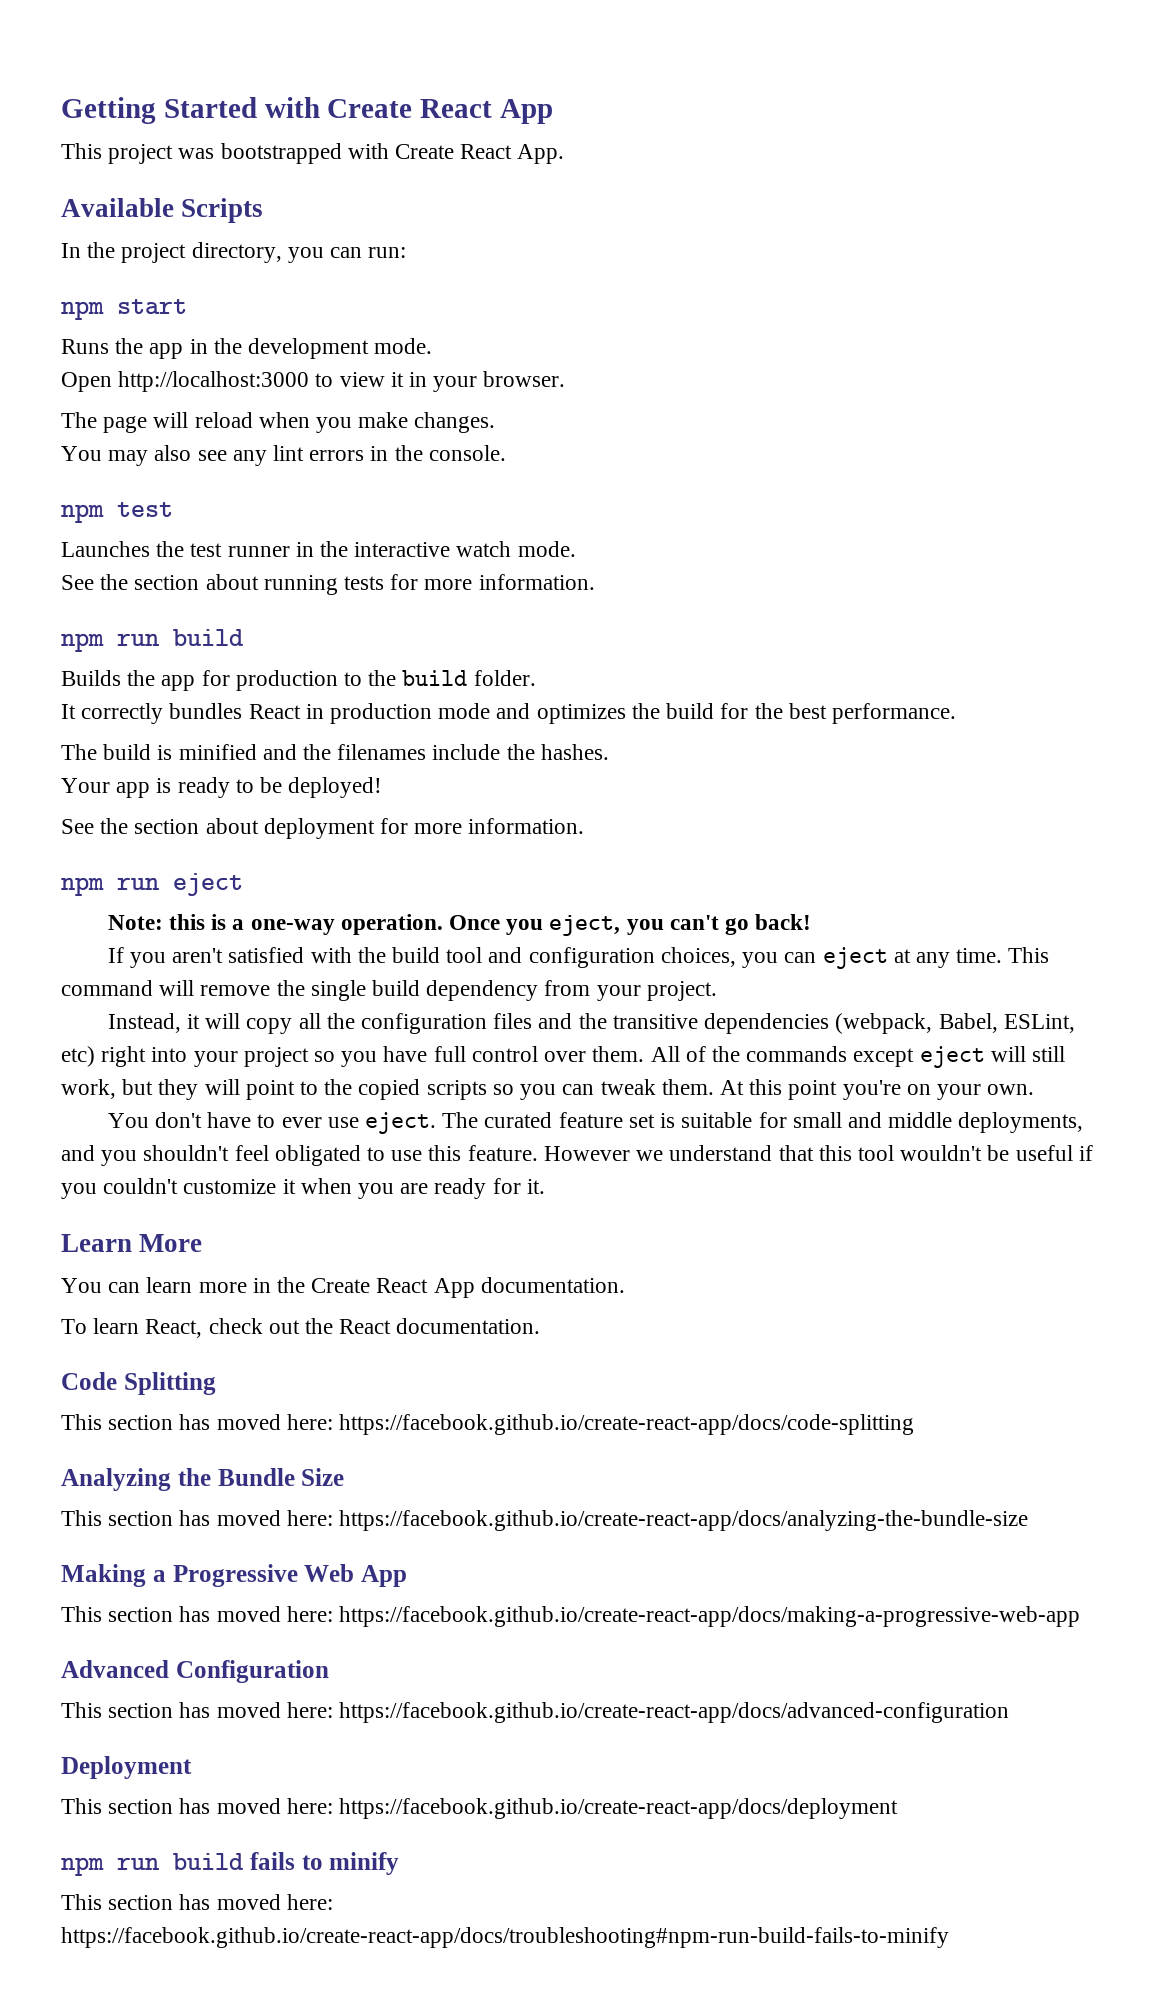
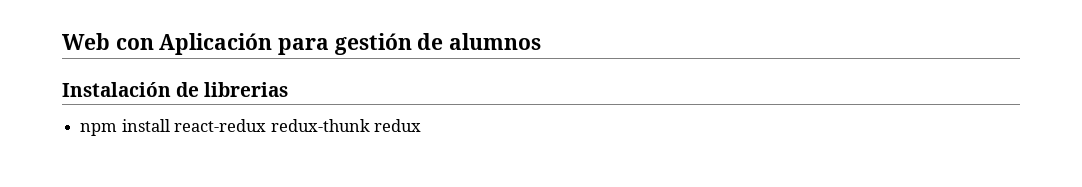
[61,97,554,124] [61,143,565,164] [61,198,264,223] [61,242,407,263] [61,299,187,320] [61,338,433,359] [61,371,566,392] [61,412,496,433] [61,445,506,466] [61,502,173,523] [61,541,576,557] [61,574,595,595] [61,629,244,652] [61,670,536,691] [61,703,956,724] [61,744,609,760] [61,777,383,798] [61,818,585,839] [61,873,243,896] [107,914,812,936] [107,947,1050,969] [61,980,717,1001] [107,1013,1075,1034] [61,1046,1065,1068] [61,1079,1035,1100] [107,1112,1084,1134] [61,1145,1093,1166] [61,1178,545,1199] [61,1234,203,1252] [61,1277,625,1298] [61,1318,541,1338] [61,1372,216,1395] [61,1414,915,1435] [61,1468,345,1491] [61,1510,1029,1531] [61,1564,407,1587] [61,1606,1081,1627] [61,1660,329,1683] [61,1702,1010,1723] [61,1756,192,1779] [61,1798,899,1819] [61,1852,400,1876] [61,1894,333,1910] [61,1927,949,1948] Getting Started with Create React App // This project was bootstrapped with Create React App. // Available Scripts // In the project directory, you can run: // npm start // Runs the app in the development mode. // Open http://localhost:3000 to view it in your browser. // The page will reload when you make changes. // You may also see any lint errors in the console. // npm test // Launches the test runner in the interactive watch mode. // See the section about running tests for more information. // npm run build // Builds the app for production to the build folder. // It correctly bundles React in production mode and optimizes the build for the best performance. // The build is minified and the filenames include the hashes. // Your app is ready to be deployed! // See the section about deployment for more information. // npm run eject // Note: this is a one-way operation. Once you eject, you can't go back! // If you aren't satisfied with the build tool and configuration choices, you can eject at any time. This command will remove the single build dependency from your project. // Instead, it will copy all the configuration files and the transitive dependencies (webpack, Babel, ESLint, etc) right into your project so you have full control over them. All of the commands except eject will still work, but they will point to the copied scripts so you can tweak them. At this point you're on your own. // You don't have to ever use eject. The curated feature set is suitable for small and middle deployments, and you shouldn't feel obligated to use this feature. However we understand that this tool wouldn't be useful if you couldn't customize it when you are ready for it. // Learn More // You can learn more in the Create React App documentation. // To learn React, check out the React documentation. // Code Splitting // This section has moved here: https://facebook.github.io/create-react-app/docs/code-splitting // Analyzing the Bundle Size // This section has moved here: https://facebook.github.io/create-react-app/docs/analyzing-the-bundle-size // Making a Progressive Web App // This section has moved here: https://facebook.github.io/create-react-app/docs/making-a-progressive-web-app // Advanced Configuration // This section has moved here: https://facebook.github.io/create-react-app/docs/advanced-configuration // Deployment // This section has moved here: https://facebook.github.io/create-react-app/docs/deployment // npm run build fails to minify // This section has moved here: https://facebook.github.io/create-react-app/docs/troubleshooting#npm-run-build-fails-to-minify -> [62,33,542,55] [62,82,289,97] [80,119,421,136] Web con Aplicación para gestión de alumnos // Instalación de librerias // npm install react-redux redux-thunk redux

